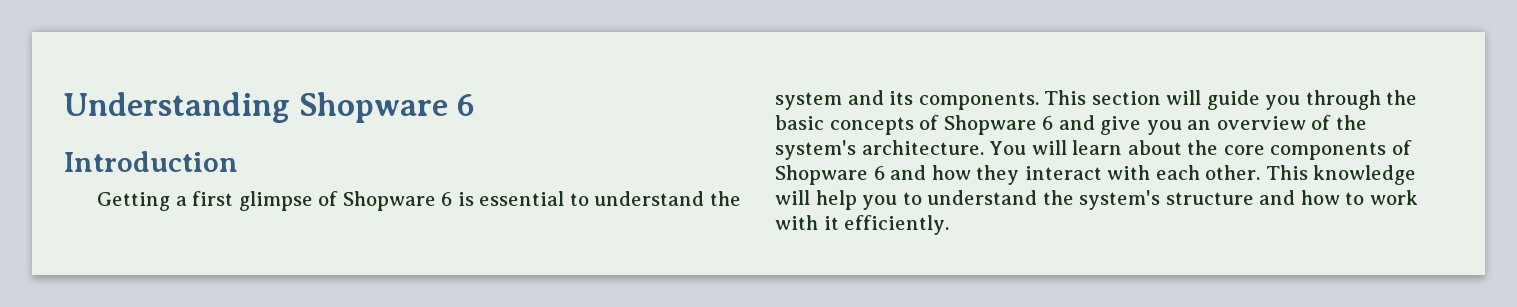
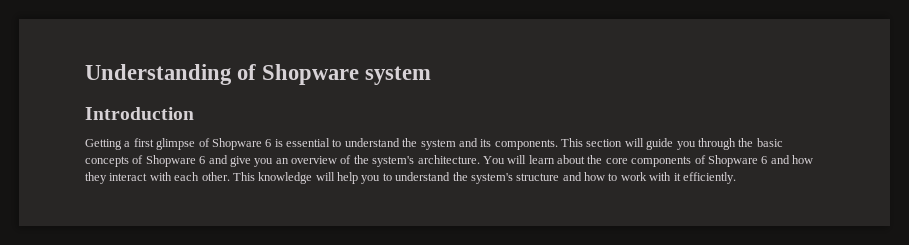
[298,92,475,123] Shopware 6 -> [237,64,432,85] of Shopware system

